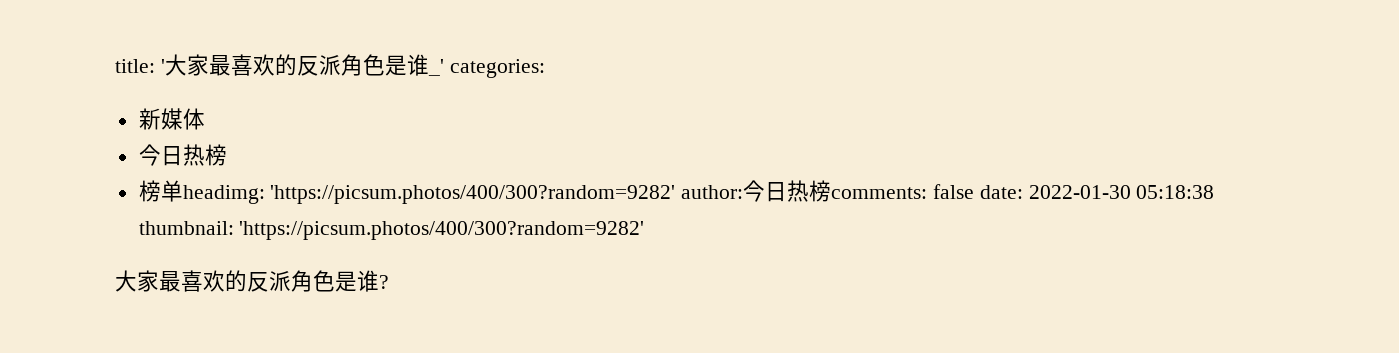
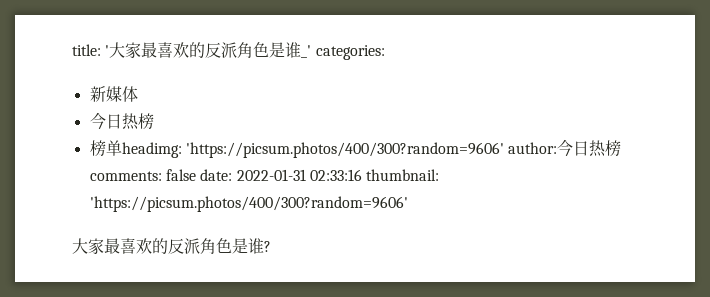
[270,185,676,204] 'https://picsum.photos/400/300?random=9282' -> [185,142,504,158] 'https://picsum.photos/400/300?random=9606'
[1028,185,1215,199] [138,221,645,240] 2022-01-30 05:18:38 thumbnail: 'https://picsum.photos/400/300?random=9282' -> [236,169,440,181] [89,196,408,212] 2022-01-31 02:33:16 thumbnail: 'https://picsum.photos/400/300?random=9606'

